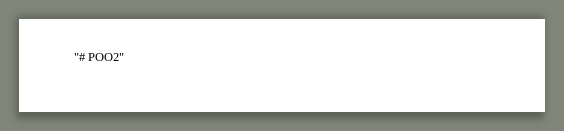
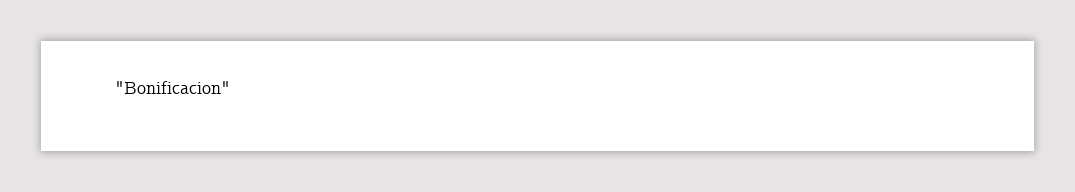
[74,53,125,61] "# POO2" -> [115,81,230,94] "Bonificacion"

